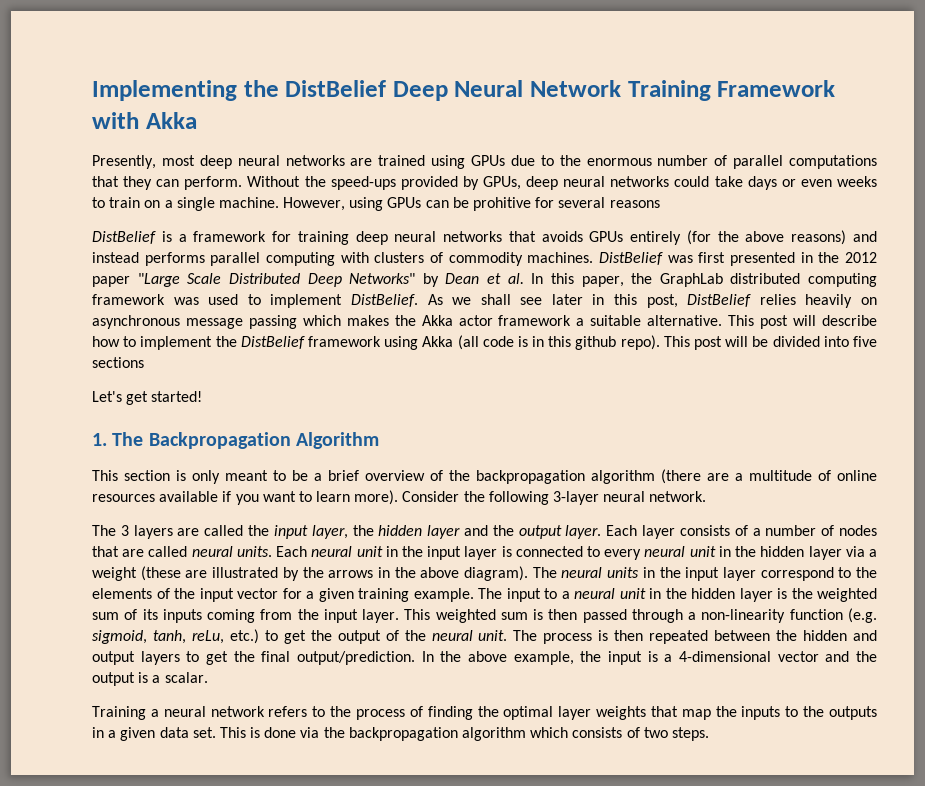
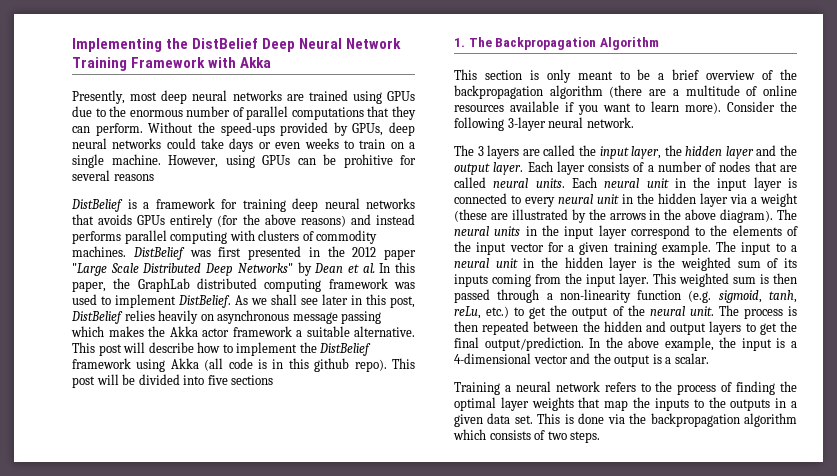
[92,391,203,405] // Let's get started! -> (274, 380) none

